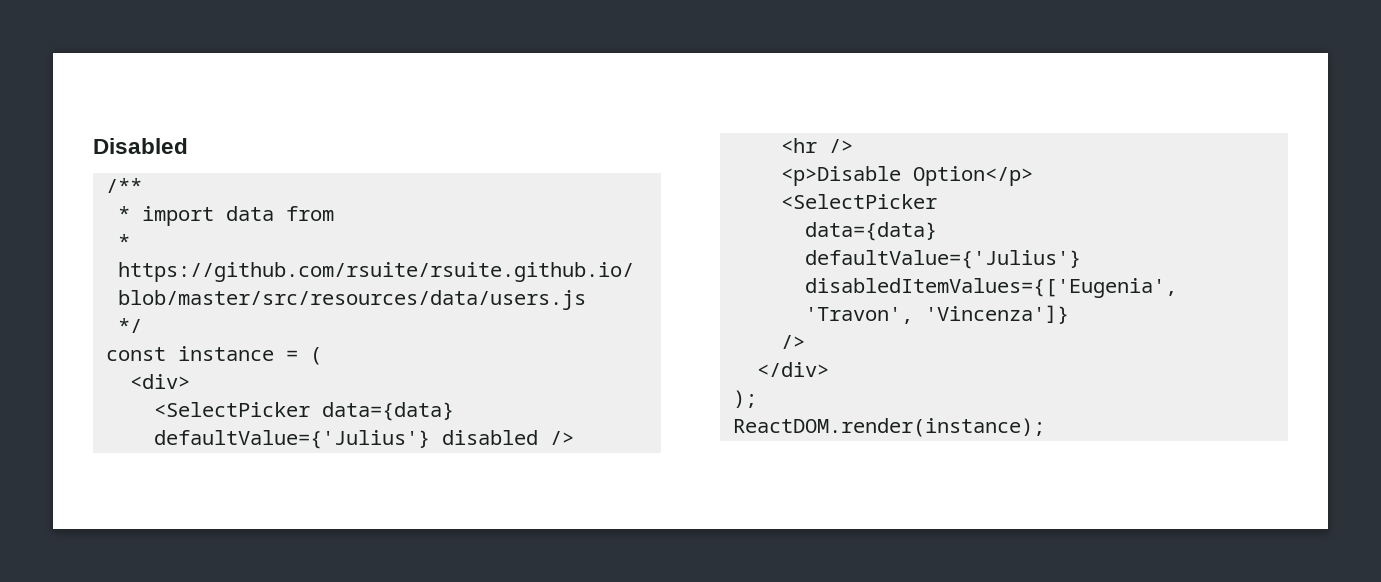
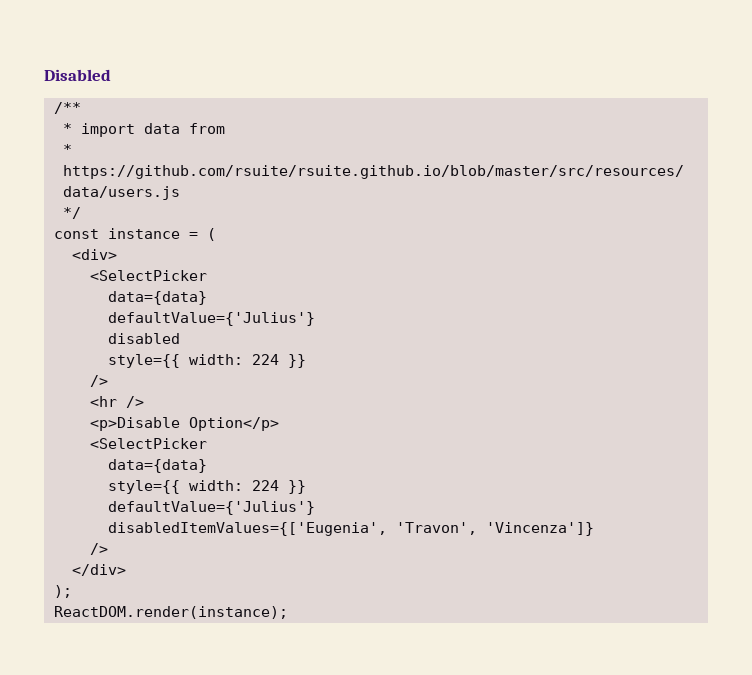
[321,402,454,421] [153,430,430,449] data={data} defaultValue={'Julius'} -> [108,291,208,305] [108,312,316,326] // data={data} // defaultValue={'Julius'} //
(538, 437) none -> [108,354,307,368] // style={{ width: 224 }} //
(937, 231) none -> [108,480,307,494] // style={{ width: 224 }}

